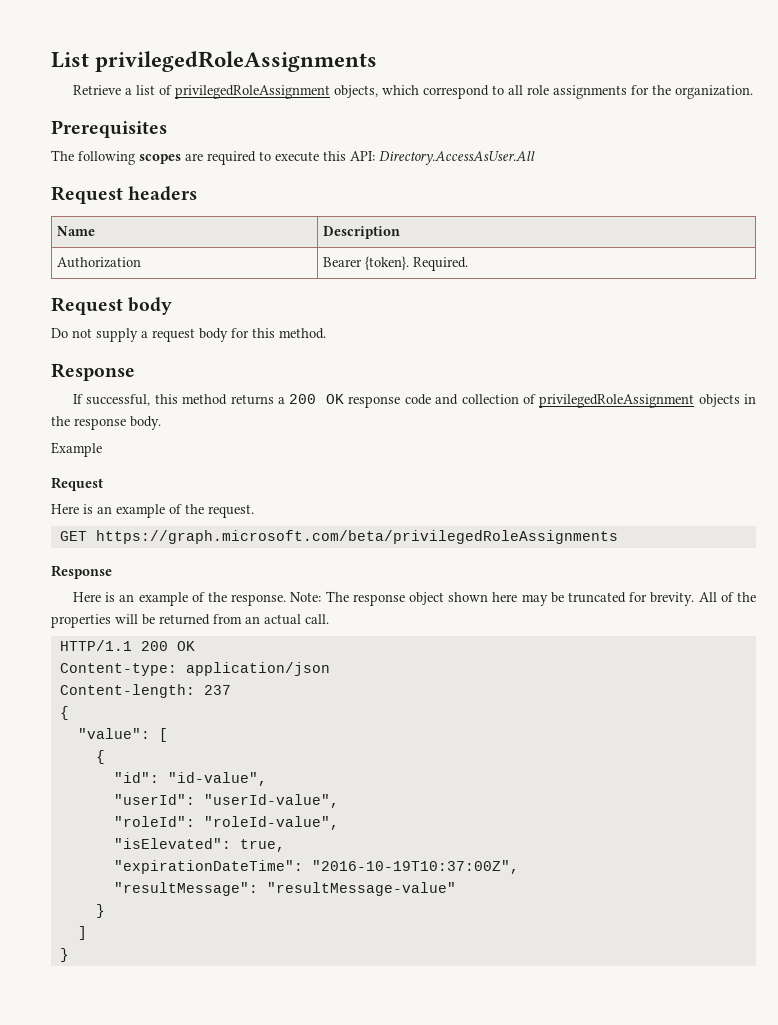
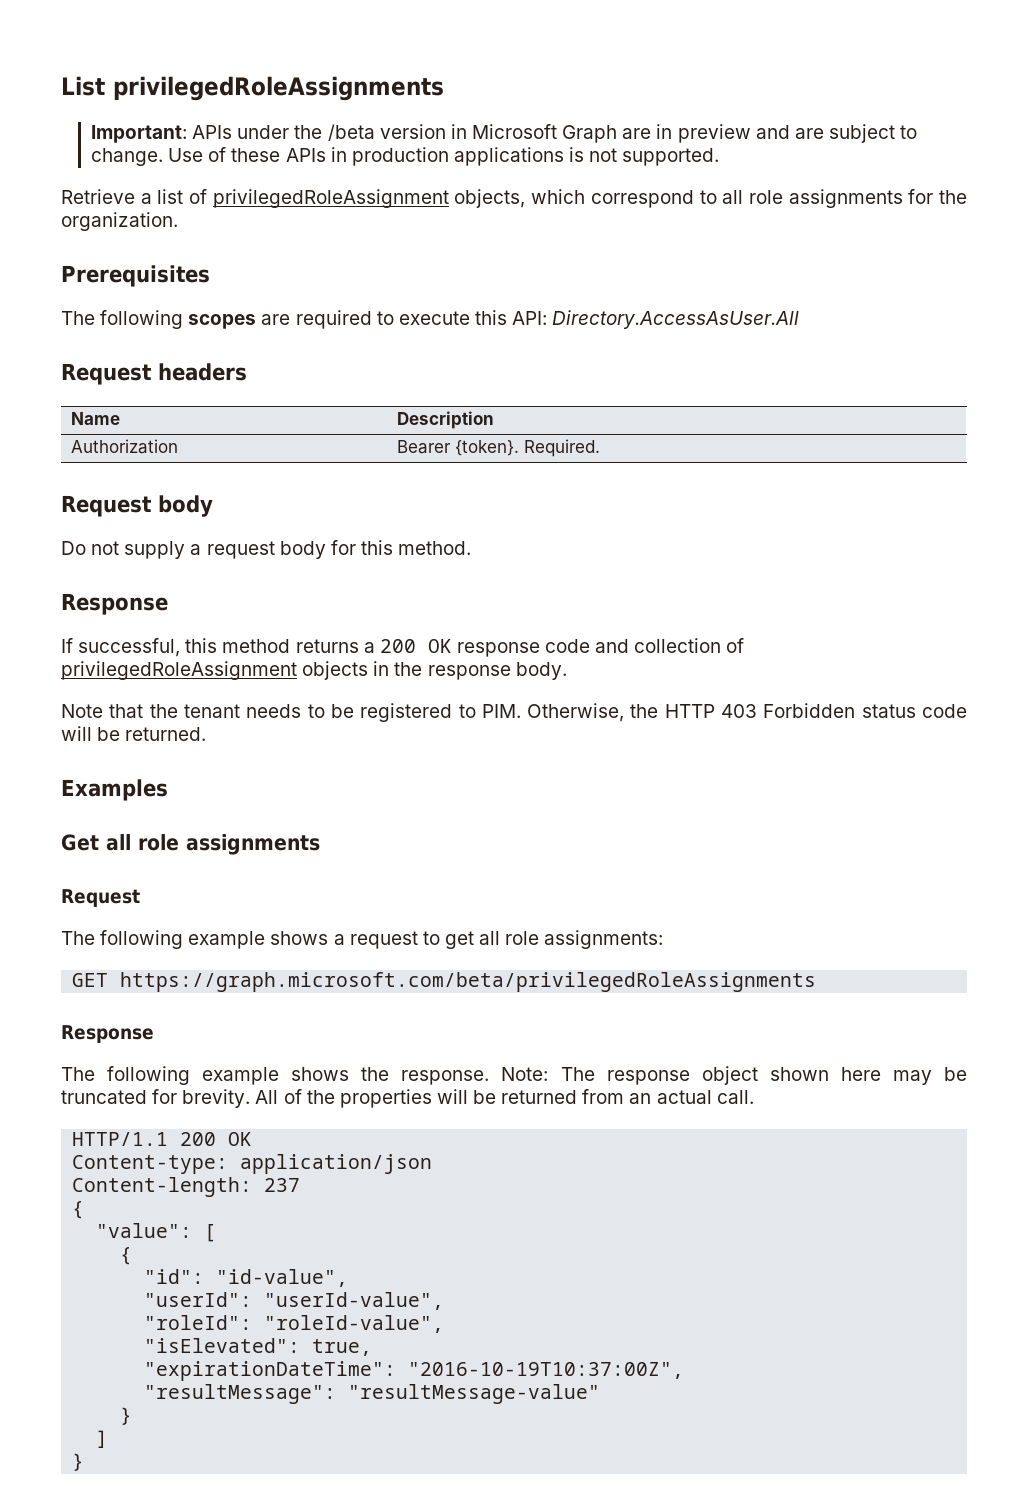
(378, 61) none -> [91,124,918,143] [91,147,720,166] // Important: APIs under the /beta version in Microsoft Graph are in preview and are subject to change. Use of these APIs in production applications is not supported.
[51,442,102,457] [51,477,103,491] [51,504,254,518] [59,530,618,544] [51,565,112,579] [73,592,205,606] Example // Request // Here is an example of the request. // GET https://graph.microsoft.com/beta/privilegedRoleAssignments // Response // Here is an example of -> [61,703,967,722] [61,726,207,741] [61,779,168,801] [61,834,320,855] [61,889,140,907] [61,930,664,949] [72,972,817,992] [61,1025,154,1043] [61,1066,350,1085] Note that the tenant needs to be registered to PIM. Otherwise, the HTTP 403 Forbidden status code will be returned. // Examples // Get all role assignments // Request // The following example shows a request to get all role assignments: // GET https://graph.microsoft.com/beta/privilegedRoleAssignments // Response // The following example shows

